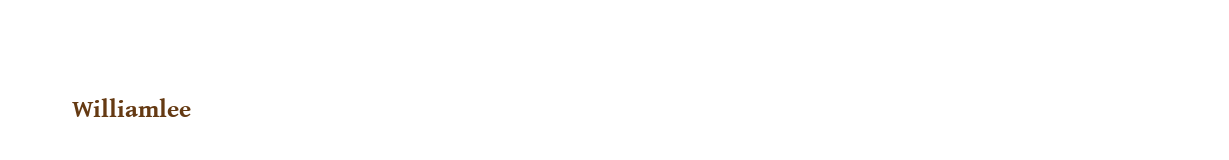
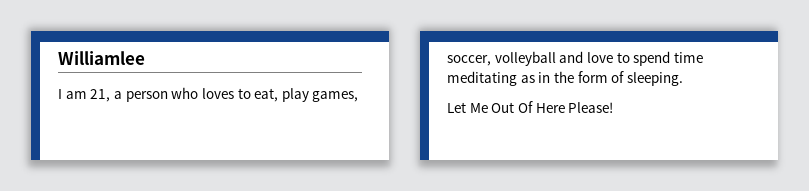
(191, 107) none -> [58,87,359,102] [447,51,703,66] [447,71,683,86] [447,101,614,113] // I am 21, a person who loves to eat, play games, soccer, volleyball and love to spend time meditating as in the form of sleeping. // Let Me Out Of Here Please!

